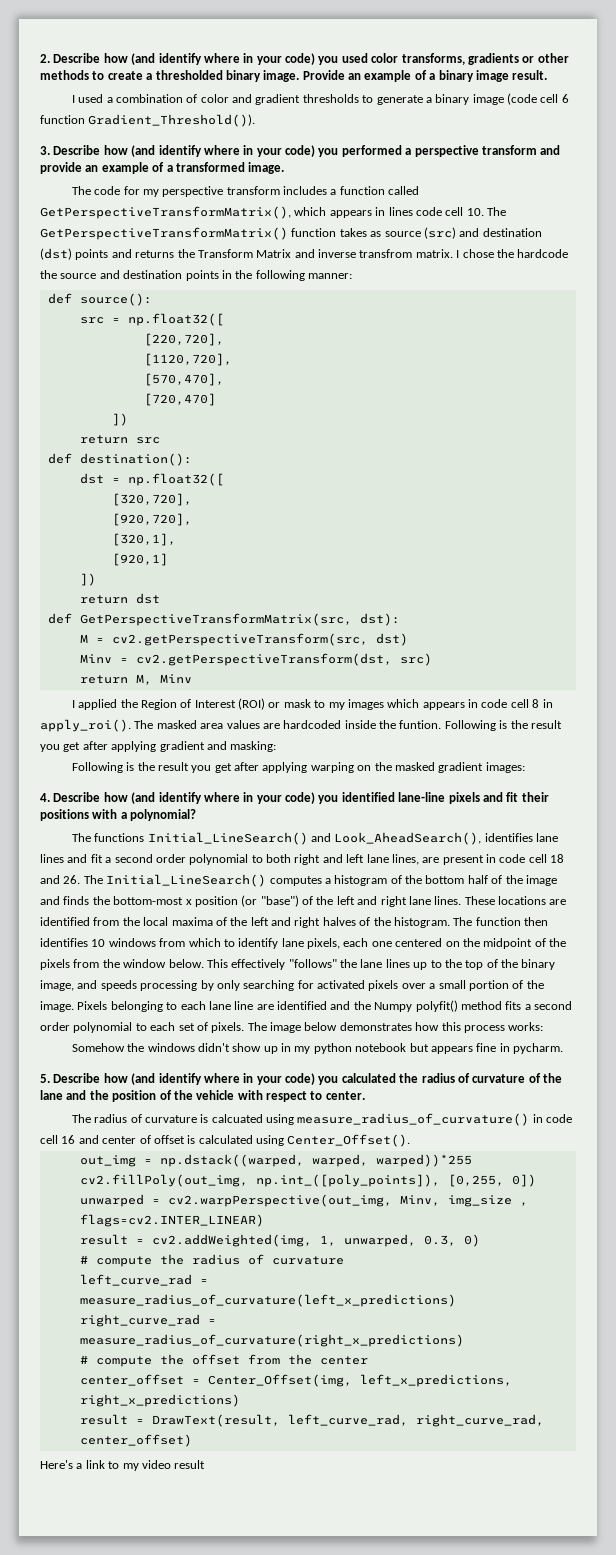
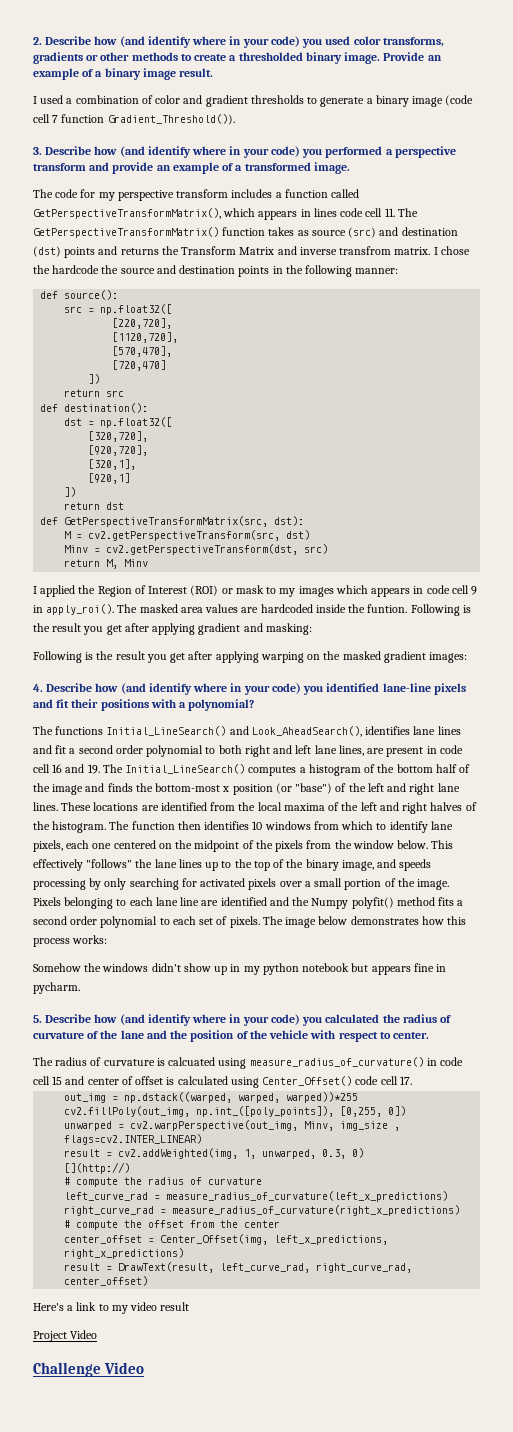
[561,94,569,103] 6 -> [52,115,59,123] 7
[466,208,484,216] 10. -> [384,208,395,217] 11.
[532,699,540,708] 8 -> [471,586,478,595] 9
[550,854,565,863] [40,875,81,884] 18 and 26. -> [52,764,100,774] 16 and 19.
[61,1135,76,1144] 16 -> [52,1076,63,1085] 15
[287,1134,411,1147] Center_Offset(). -> [262,1076,412,1086] Center_Offset() code cell 17.
(480, 1240) none -> [64,1162,131,1174] // [](http://)
(206, 1464) none -> [33,1330,98,1342] [33,1362,145,1377] // Project Video // Challenge Video

